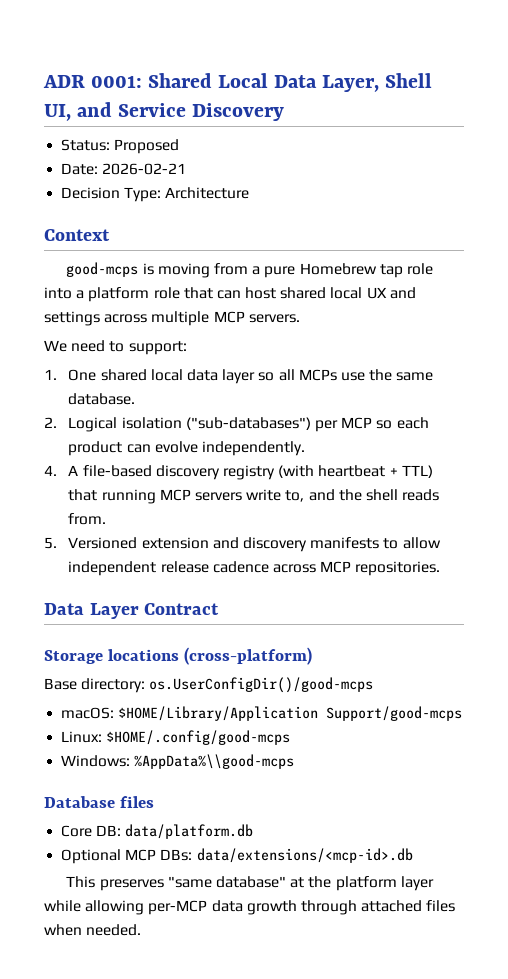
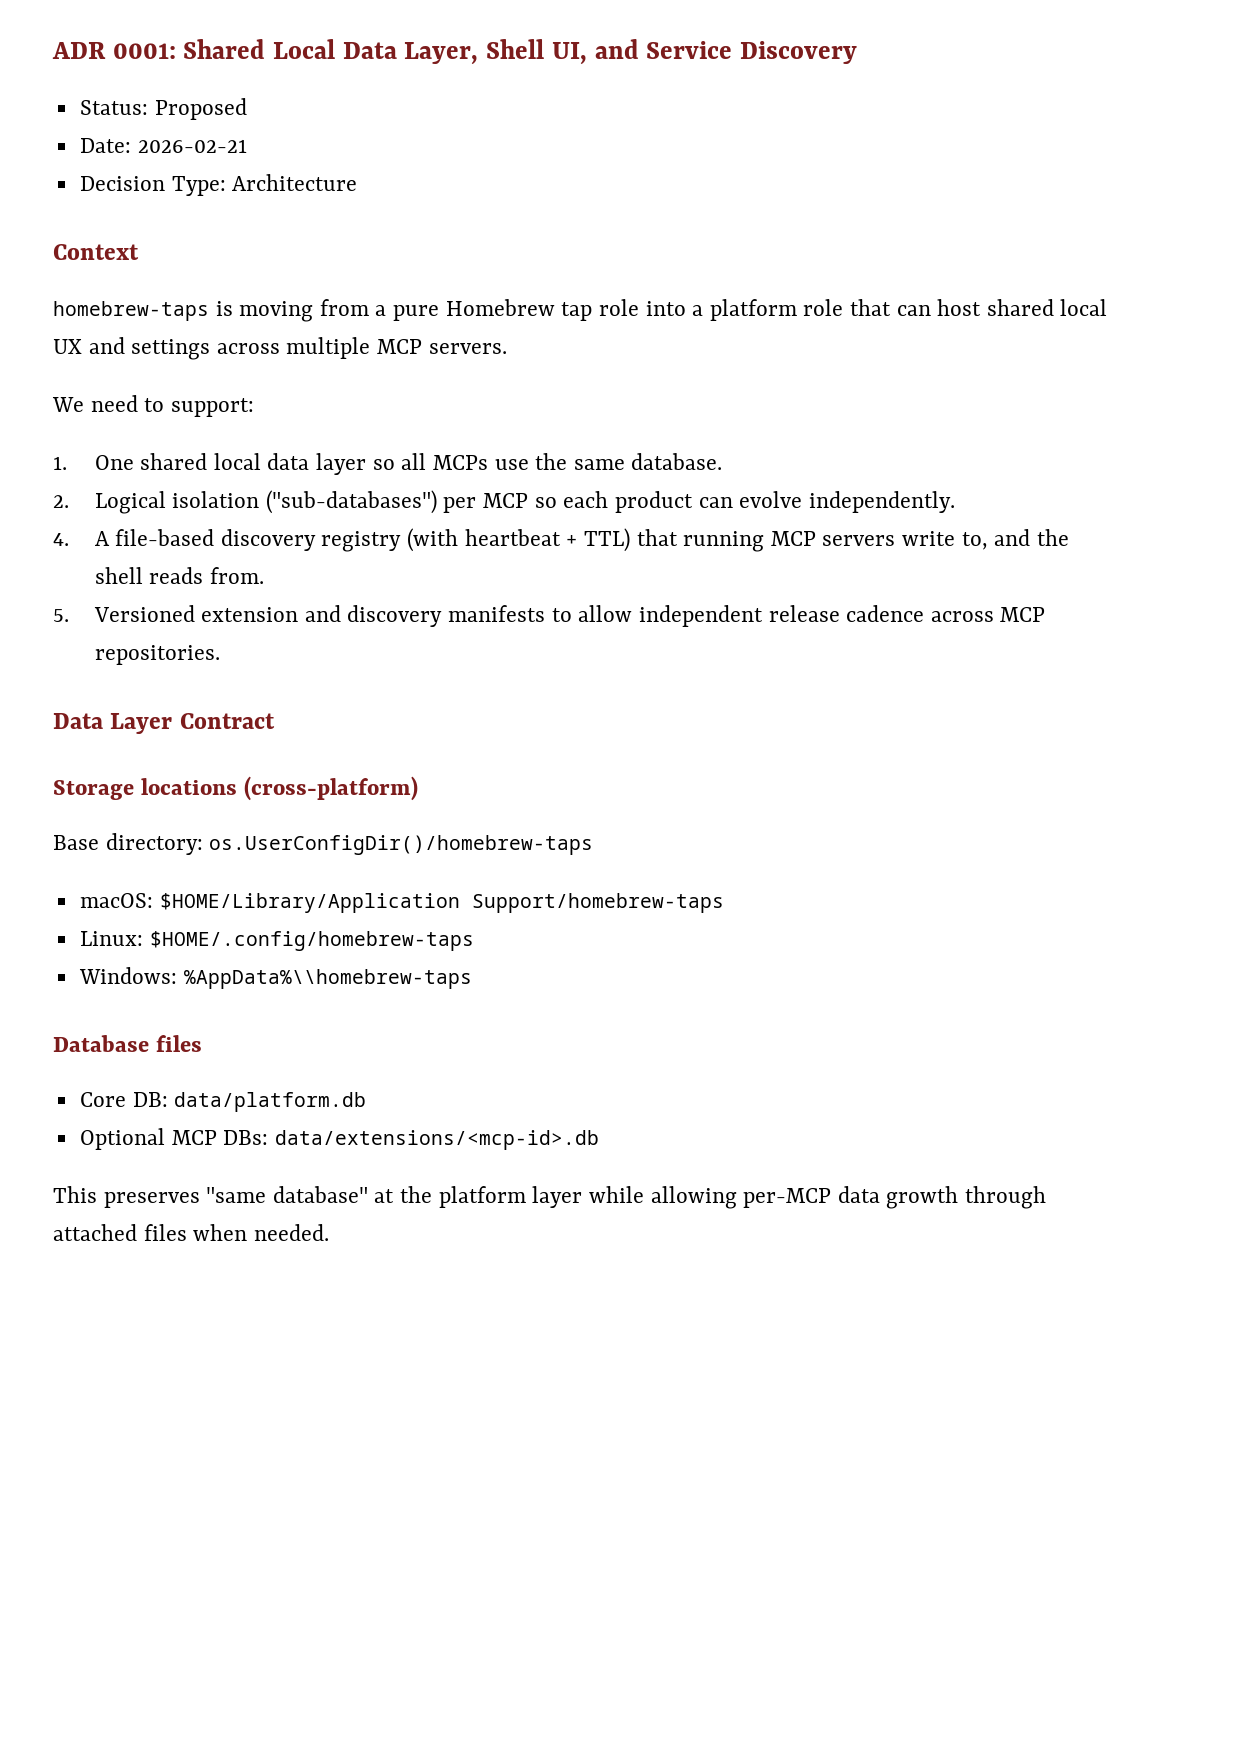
[66,262,139,277] good-mcps -> [53,301,209,321] homebrew-taps
[149,677,374,693] os.UserConfigDir()/good-mcps -> [209,835,594,855] os.UserConfigDir()/homebrew-taps
[326,706,463,721] Support/good-mcps -> [471,893,724,913] Support/homebrew-taps
[106,730,291,745] $HOME/.config/good-mcps -> [149,931,474,951] $HOME/.config/homebrew-taps
[134,754,295,769] %AppData%\\good-mcps -> [183,969,472,989] %AppData%\\homebrew-taps

